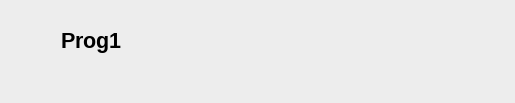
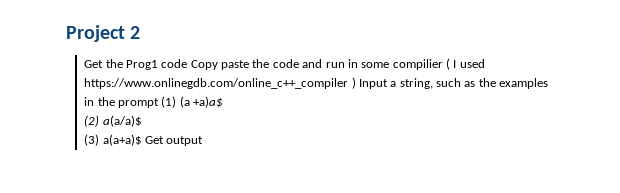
[61,33,121,53] Prog1 -> [66,25,141,42] [84,58,485,70] [84,77,549,89] [84,96,224,108] [84,115,142,127] [84,134,204,146] Project 2 // Get the Prog1 code Copy paste the code and run in some compilier ( I used https://www.onlinegdb.com/online_c++_compiler ) Input a string, such as the examples in the prompt (1) (a +a)a$ // (2) a(a/a)$ // (3) a(a+a)$ Get output

